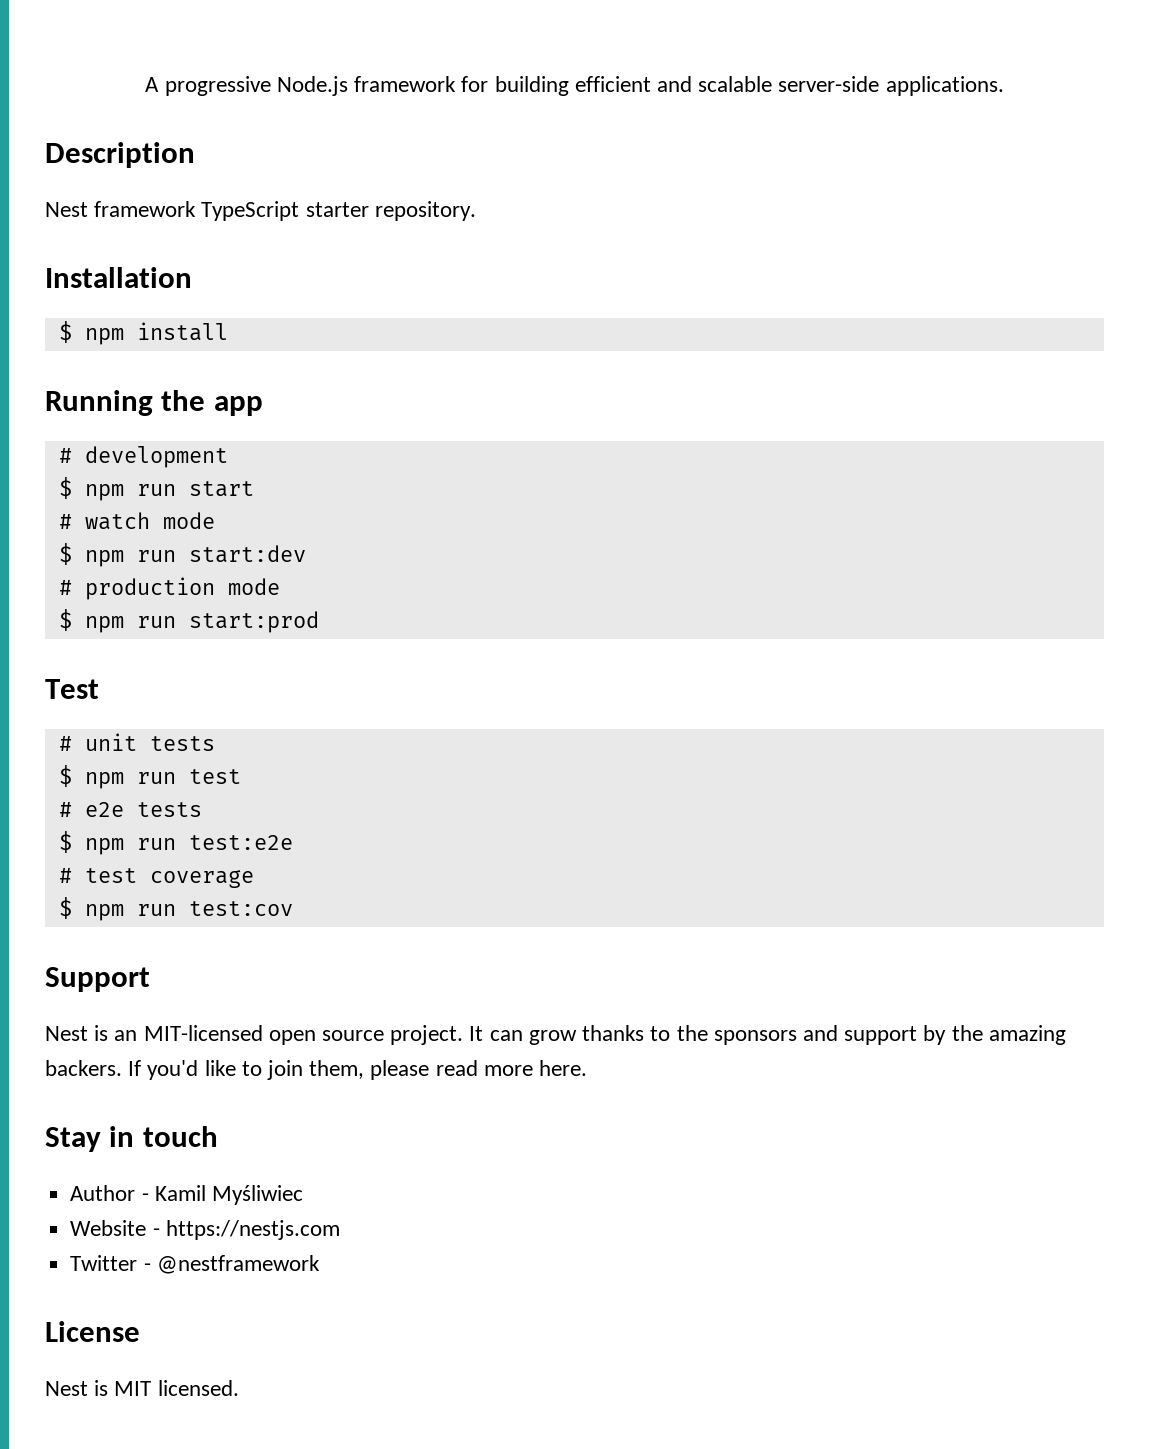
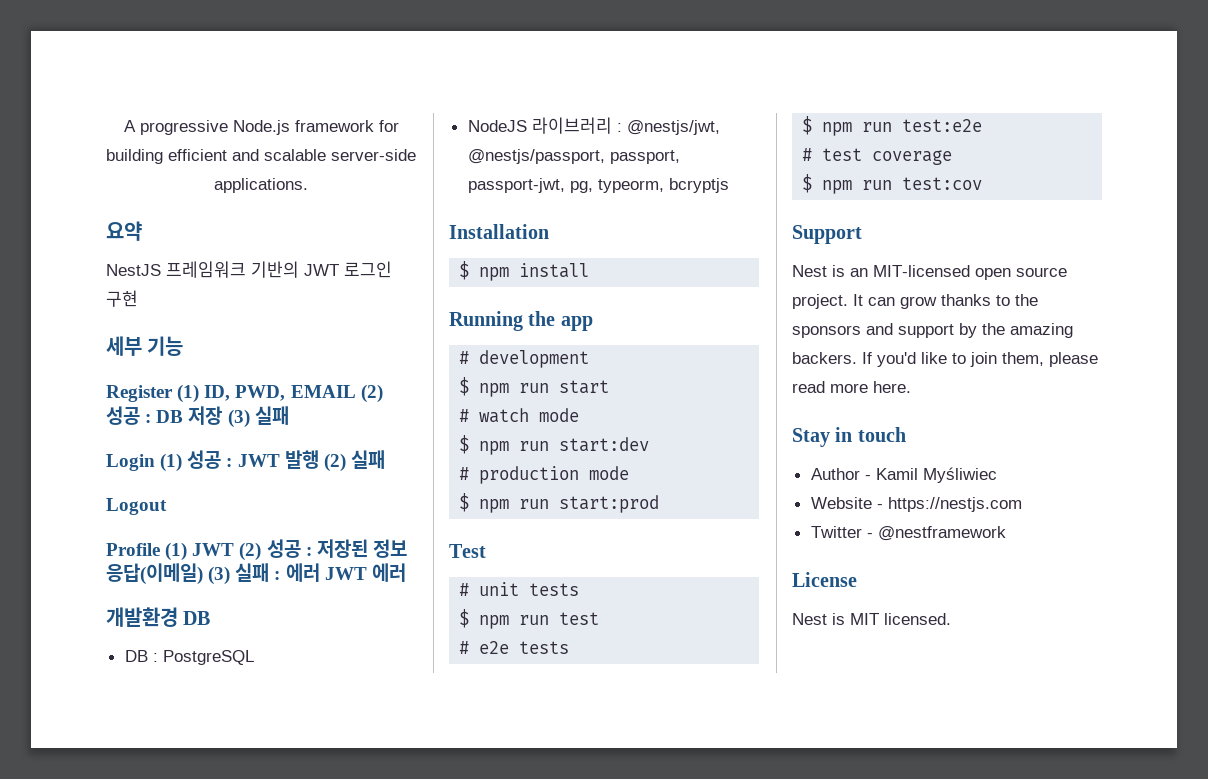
[45,142,195,168] [45,201,476,221] Description // Nest framework TypeScript starter repository. -> [106,221,142,241] [106,261,392,278] [106,290,138,307] [106,336,184,356] [106,384,383,403] [106,406,289,428] [106,450,385,472] [106,498,167,515] [106,539,407,561] [106,563,406,585] [106,607,211,627] [124,650,254,665] [467,117,720,135] [467,149,680,164] [467,178,729,193] 요약 // NestJS 프레임워크 기반의 JWT 로그인 구현 // 세부 기능 // Register (1) ID, PWD, EMAIL (2) 성공 : DB 저장 (3) 실패 // Login (1) 성공 : JWT 발행 (2) 실패 // Logout // Profile (1) JWT (2) 성공 : 저장된 정보 응답(이메일) (3) 실패 : 에러 JWT 에러 // 개발환경 DB // DB : PostgreSQL // NodeJS 라이브러리 : @nestjs/jwt, @nestjs/passport, passport, passport-jwt, pg, typeorm, bcryptjs

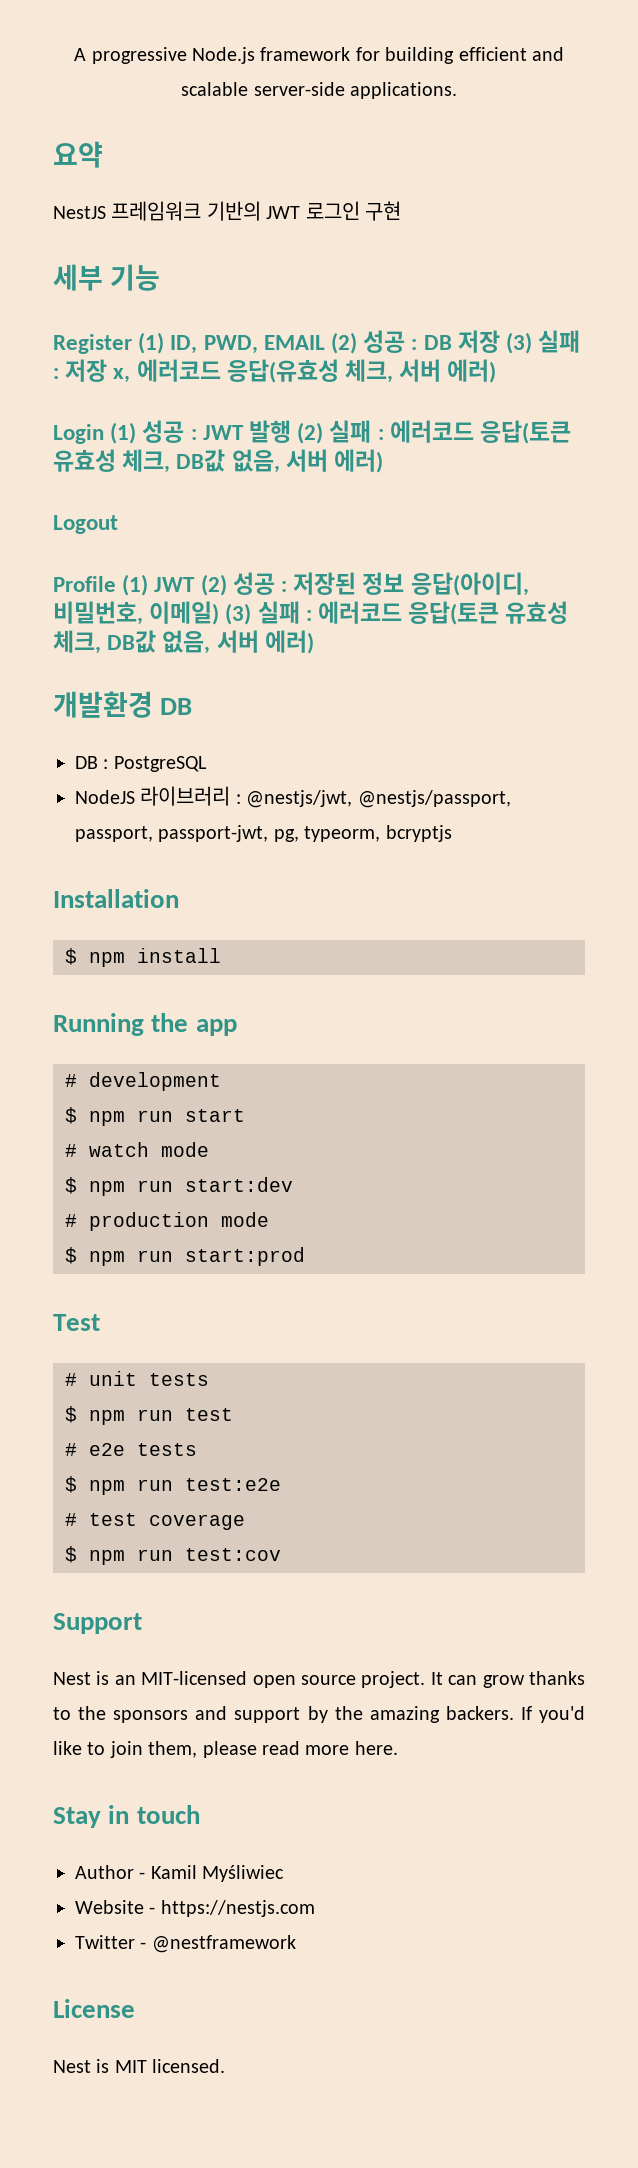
(289, 415) none -> [53,359,497,383] : 저장 x, 에러코드 응답(유효성 체크, 서버 에러)
(385, 459) none -> [377,420,572,444] [53,449,384,473] : 에러코드 응답(토큰 유효성 체크, DB값 없음, 서버 에러)
[106,563,406,585] 응답(이메일) (3) 실패 : 에러 JWT 에러 -> [410,572,529,596] [53,601,569,625] [53,630,314,654] 응답(아이디, 비밀번호, 이메일) (3) 실패 : 에러코드 응답(토큰 유효성 체크, DB값 없음, 서버 에러)

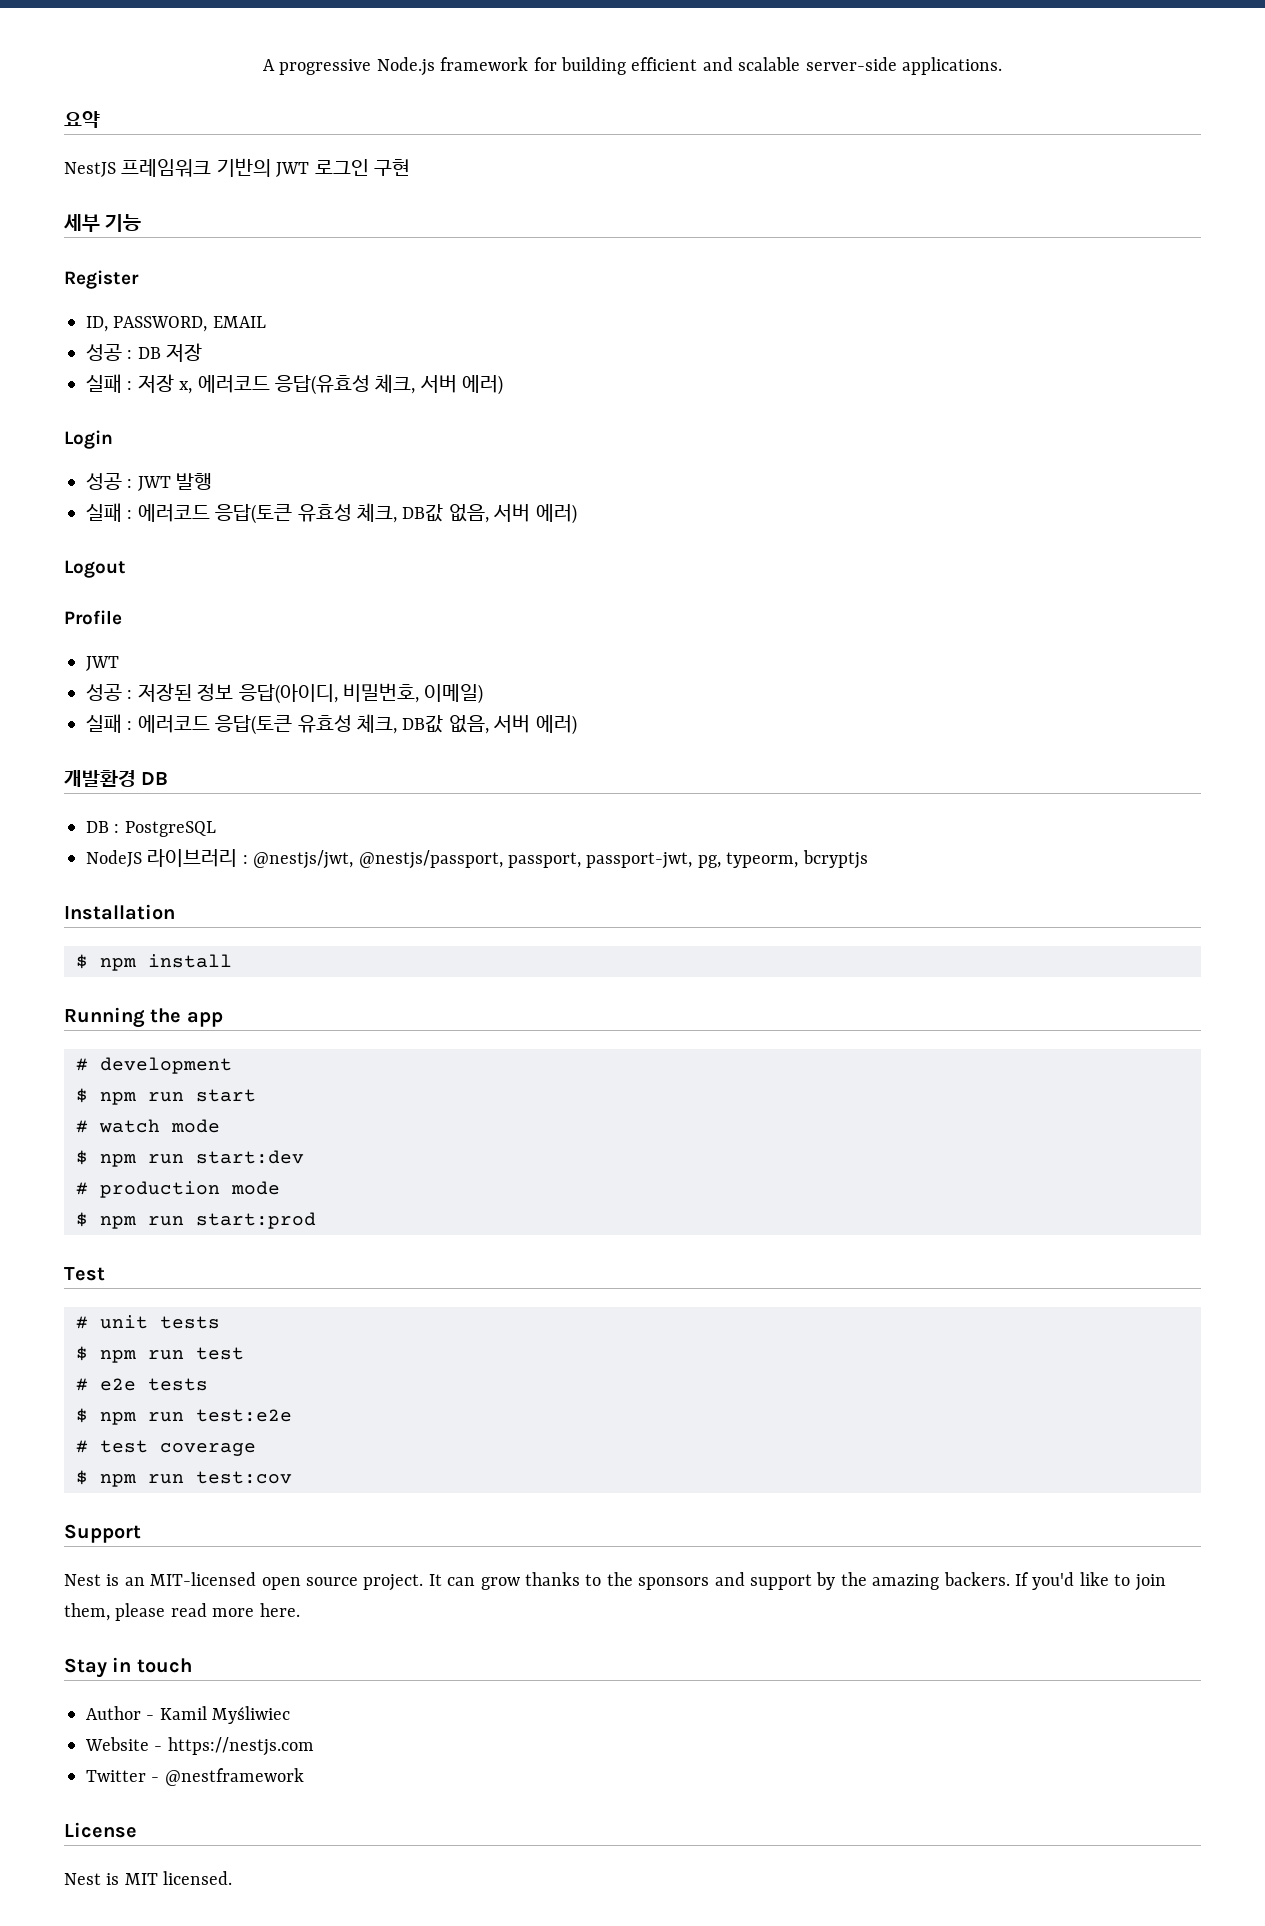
[138,332,258,354] (1) ID, PWD, -> [86,316,208,332] // ID, PASSWORD,
[331,332,358,354] (2) -> (266, 322) //
[506,332,533,354] (3) -> (203, 352) //
[110,422,137,444] (1) -> (113, 439) //
[297,422,324,444] (2) -> (213, 481) //
[122,574,227,596] (1) JWT (2) -> [86,656,119,671] // JWT //
[225,603,252,625] (3) -> (484, 694) //

